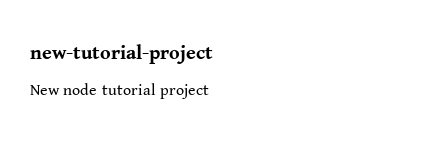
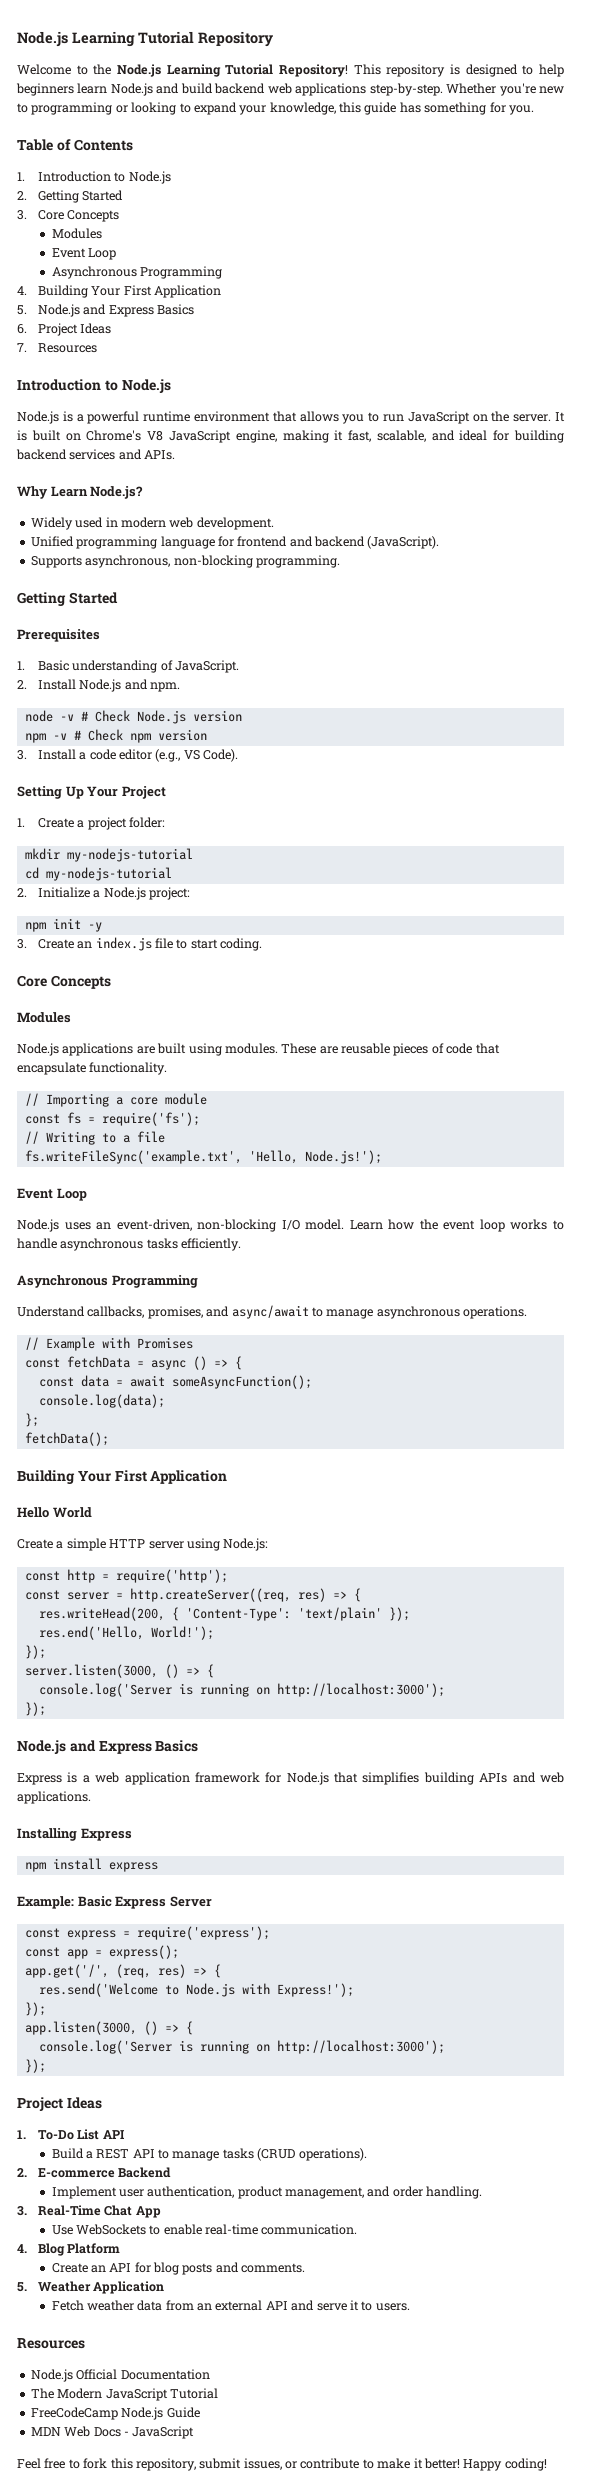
[30,44,213,64] [30,83,209,99] new-tutorial-project // New node tutorial project -> [17,31,273,47] [17,64,565,77] [16,83,564,96] [17,102,534,115] [17,139,133,151] [17,171,171,184] [17,190,124,203] [17,210,120,222] [51,228,102,239] [51,248,116,260] [51,266,222,279] [17,285,221,298] [17,304,194,317] [17,323,112,336] [17,343,97,353] [17,379,171,393] [17,411,565,424] [17,430,564,443] [16,449,176,460] [17,486,144,499] [30,517,274,530] [30,536,440,549] [30,555,340,568] [17,592,118,606] [17,629,100,642] [17,660,239,673] [17,679,180,692] [24,710,242,724] [24,729,207,743] [17,749,239,762] [17,786,166,799] [17,817,165,830] [24,848,193,862] [24,867,172,881] [17,887,190,900] [24,918,102,932] [17,937,263,951] [17,975,111,989] [17,1012,71,1023] [17,1043,500,1056] [17,1062,168,1075] [24,1093,207,1107] [24,1112,200,1126] [24,1131,165,1145] [24,1150,382,1164] [17,1188,87,1201] [17,1219,565,1232] [17,1238,242,1251] [17,1275,198,1288] [17,1305,527,1319] [24,1337,193,1351] [24,1356,242,1370] [38,1375,312,1389] [38,1394,165,1408] [24,1413,39,1427] [24,1432,109,1446] [17,1470,228,1484] [17,1507,92,1518] [17,1538,269,1551] [24,1569,228,1583] [24,1588,361,1602] [38,1607,410,1621] [38,1626,214,1640] [24,1645,46,1659] [24,1664,214,1678] [38,1683,445,1697] [24,1702,46,1716] [17,1740,199,1754] [17,1772,564,1785] [17,1791,91,1804] [17,1828,132,1841] [24,1858,158,1872] [17,1896,212,1909] [24,1926,270,1940] [24,1945,179,1959] [24,1964,221,1978] [38,1983,354,1997] [24,2002,46,2016] [24,2021,193,2035] [38,2040,445,2054] [24,2059,46,2073] [17,2097,102,2111] [17,2129,125,2140] [51,2148,367,2161] [17,2167,172,2178] [51,2186,483,2199] [17,2205,161,2218] [51,2224,358,2235] [17,2243,121,2256] [51,2262,306,2275] [17,2281,165,2294] [51,2300,410,2311] [17,2338,85,2349] [30,2369,210,2382] [30,2388,218,2401] [30,2407,200,2420] [30,2426,195,2439] [17,2458,547,2471] Node.js Learning Tutorial Repository // Welcome to the Node.js Learning Tutorial Repository! This repository is designed to help beginners learn Node.js and build backend web applications step-by-step. Whether you're new to programming or looking to expand your knowledge, this guide has something for you. // Table of Contents // 1. Introduction to Node.js // 2. Getting Started // 3. Core Concepts // Modules // Event Loop // Asynchronous Programming // 4. Building Your First Application // 5. Node.js and Express Basics // 6. Project Ideas // 7. Resources // Introduction to Node.js // Node.js is a powerful runtime environment that allows you to run JavaScript on the server. It is built on Chrome's V8 JavaScript engine, making it fast, scalable, and ideal for building backend services and APIs. // Why Learn Node.js? // Widely used in modern web development. // Unified programming language for frontend and backend (JavaScript). // Supports asynchronous, non-blocking programming. // Getting Started // Prerequisites // 1. Basic understanding of JavaScript. // 2. Install Node.js and npm. // node -v # Check Node.js version // npm -v # Check npm version // 3. Install a code editor (e.g., VS Code). // Setting Up Your Project // 1. Create a project folder: // mkdir my-nodejs-tutorial // cd my-nodejs-tutorial // 2. Initialize a Node.js project: // npm init -y // 3. Create an index.js file to start coding. // Core Concepts // Modules // Node.js applications are built using modules. These are reusable pieces of code that encapsulate functionality. // // Importing a core module // const fs = require('fs'); // // Writing to a file // fs.writeFileSync('example.txt', 'Hello, Node.js!'); // Event Loop // Node.js uses an event-driven, non-blocking I/O model. Learn how the event loop works to handle asynchronous tasks efficiently. // Asynchronous Programming // Understand callbacks, promises, and async/await to manage asynchronous operations. // // Example with Promises // const fetchData = async () => { // const data = await someAsyncFunction(); // console.log(data); // }; // fetchData(); // Building Your First Application // Hello World // Create a simple HTTP server using Node.js: // const http = require('http'); // const server = http.createServer((req, res) => { // res.writeHead(200, { 'Content-Type': 'text/plain' }); // res.end('Hello, World!'); // }); // server.listen(3000, () => { // console.log('Server is running on http://localhost:3000'); // }); // Node.js and Express Basics // Express is a web application framework for Node.js that simplifies building APIs and web applications. // Installing Express // npm install express // Example: Basic Express Server // const express = require('express'); // const app = express(); // app.get('/', (req, res) => { // res.send('Welcome to Node.js with Express!'); // }); // app.listen(3000, () => { // console.log('Server is running on http://localhost:3000'); // }); // Project Ideas // 1. To-Do List API // Build a REST API to manage tasks (CRUD operations). // 2. E-commerce Backend // Implement user authentication, product management, and order handling. // 3. Real-Time Chat App // Use WebSockets to enable real-time communication. // 4. Blog Platform // Create an API for blog posts and comments. // 5. Weather Application // Fetch weather data from an external API and serve it to users. // Resources // Node.js Official Documentation // The Modern JavaScript Tutorial // FreeCodeCamp Node.js Guide // MDN Web Docs - JavaScript // Feel free to fork this repository, submit issues, or contribute to make it better! Happy coding!

